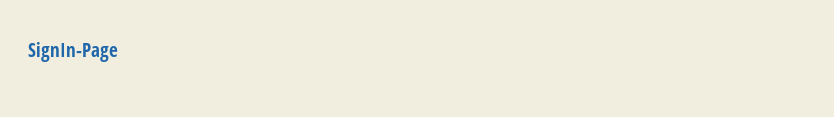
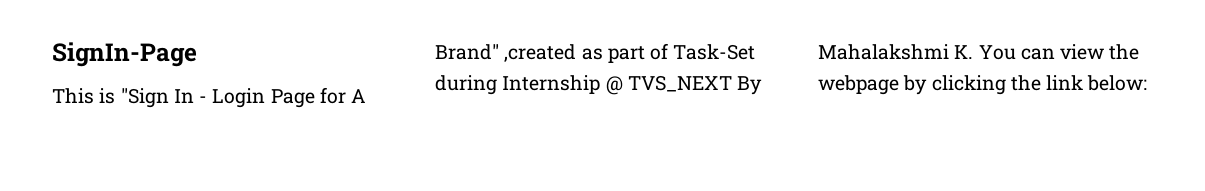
(118, 52) none -> [52,87,367,108] [435,43,756,63] [435,75,763,95] [818,44,1140,60] [818,75,1148,95] // This is "Sign In - Login Page for A Brand" ,created as part of Task-Set during Internship @ TVS_NEXT By Mahalakshmi K. You can view the webpage by clicking the link below:

